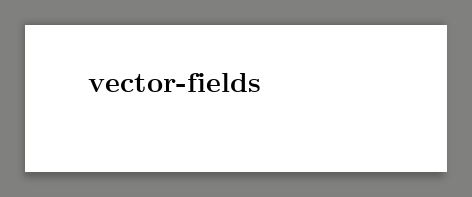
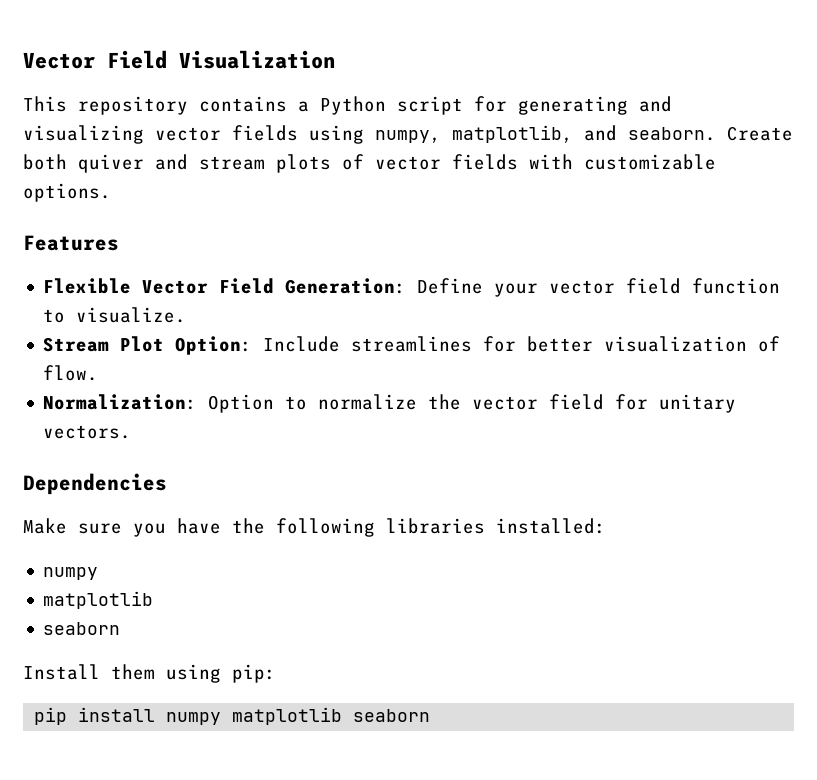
[88,73,261,92] vector-fields -> [23,50,335,69] [23,96,672,115] [23,125,793,144] [23,154,716,173] [23,183,111,202] [23,235,119,251] [43,278,781,297] [43,307,187,323] [43,336,781,355] [43,365,99,381] [43,394,737,413] [43,425,132,439] [23,473,167,495] [23,518,606,537] [43,567,99,580] [43,591,154,609] [43,622,121,635] [23,664,276,683] [34,707,431,725] Vector Field Visualization // This repository contains a Python script for generating and visualizing vector fields using numpy, matplotlib, and seaborn. Create both quiver and stream plots of vector fields with customizable options. // Features // Flexible Vector Field Generation: Define your vector field function to visualize. // Stream Plot Option: Include streamlines for better visualization of flow. // Normalization: Option to normalize the vector field for unitary vectors. // Dependencies // Make sure you have the following libraries installed: // numpy // matplotlib // seaborn // Install them using pip: // pip install numpy matplotlib seaborn

